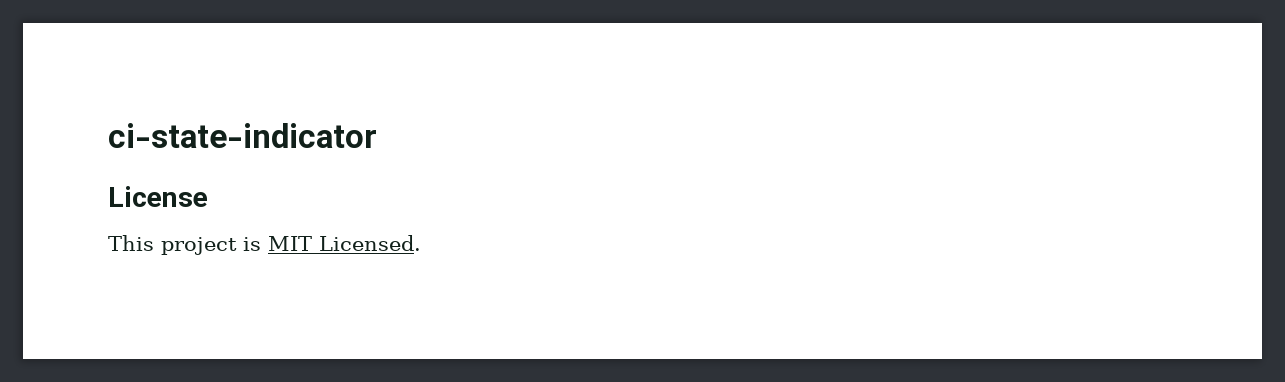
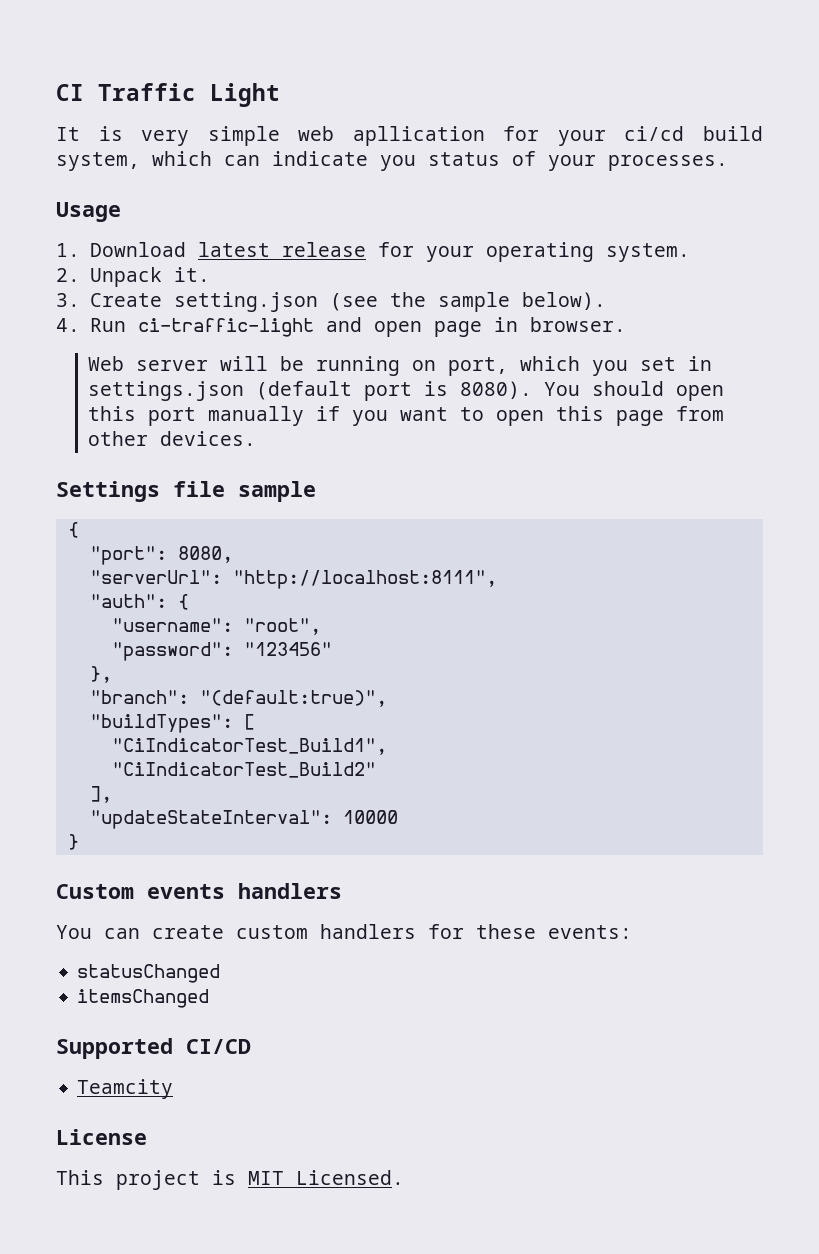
[108,123,377,148] ci-state-indicator -> [56,83,280,107] [56,126,763,146] [56,151,728,171] [56,202,121,222] [56,242,690,262] [56,267,210,287] [56,292,606,312] [56,317,626,337] [88,356,713,376] [88,381,725,401] [88,406,725,426] [88,431,257,446] [56,481,316,502] [67,522,79,538] [89,546,233,565] [89,570,497,589] [89,594,189,610] [111,618,321,635] [111,642,332,661] [89,666,112,683] [89,690,387,707] [89,714,255,733] [111,738,387,755] [111,762,376,778] [89,786,112,803] [89,810,398,829] [67,834,79,850] [56,883,342,899] [56,924,632,939] [77,964,221,983] [77,989,210,1008] [56,1038,251,1059] [77,1079,174,1099] CI Traffic Light // It is very simple web apllication for your ci/cd build system, which can indicate you status of your processes. // Usage // 1. Download latest release for your operating system. // 2. Unpack it. // 3. Create setting.json (see the sample below). // 4. Run ci-traffic-light and open page in browser. // Web server will be running on port, which you set in settings.json (default port is 8080). You should open this port manually if you want to open this page from other devices. // Settings file sample // { // "port": 8080, // "serverUrl": "http://localhost:8111", // "auth": { // "username": "root", // "password": "123456" // }, // "branch": "(default:true)", // "buildTypes": [ // "CiIndicatorTest_Build1", // "CiIndicatorTest_Build2" // ], // "updateStateInterval": 10000 // } // Custom events handlers // You can create custom handlers for these events: // statusChanged // itemsChanged // Supported CI/CD // Teamcity

